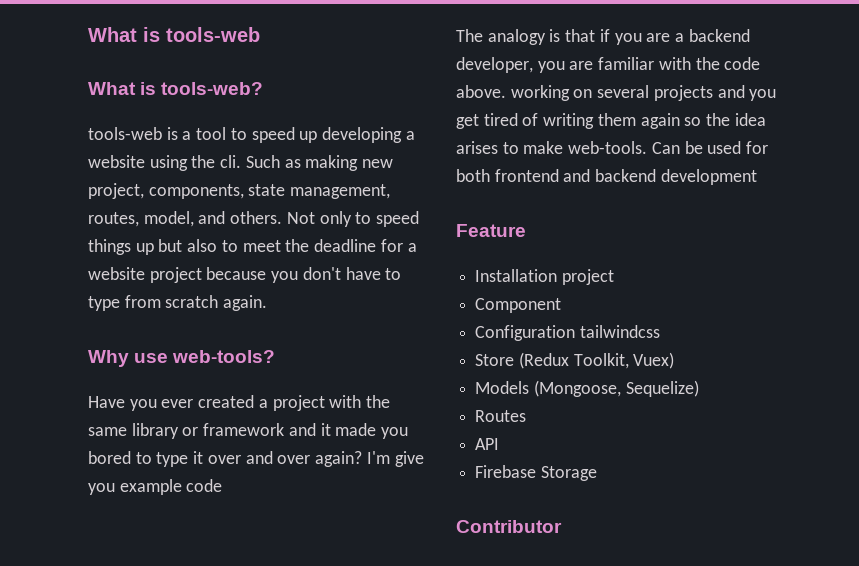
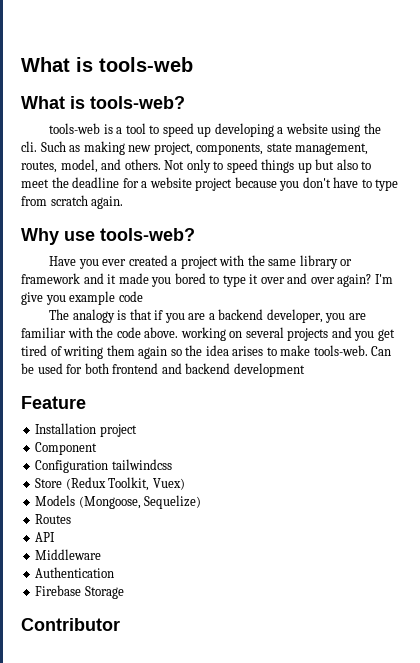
[172,350,276,363] web-tools? -> [100,228,195,241] tools-web?
[568,141,648,154] web-tools. -> [313,345,368,356] tools-web.
(500, 444) none -> [35,549,102,560] [35,567,115,578] // Middleware // Authentication

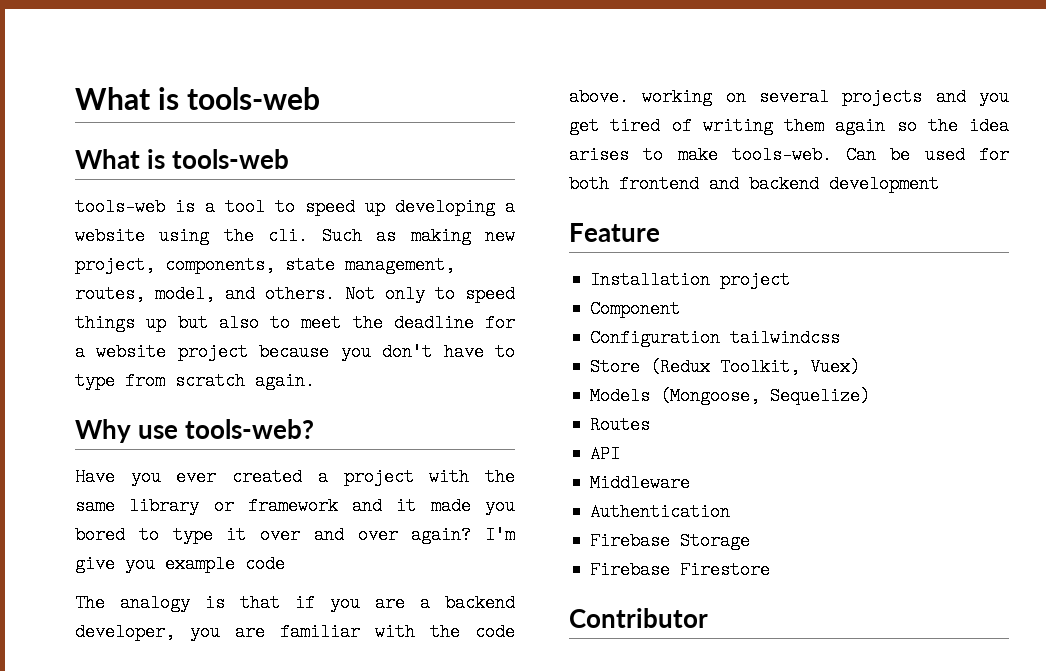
[90,96,185,109] tools-web? -> [172,149,290,169] tools-web
(124, 592) none -> [590,561,771,579] // Firebase Firestore

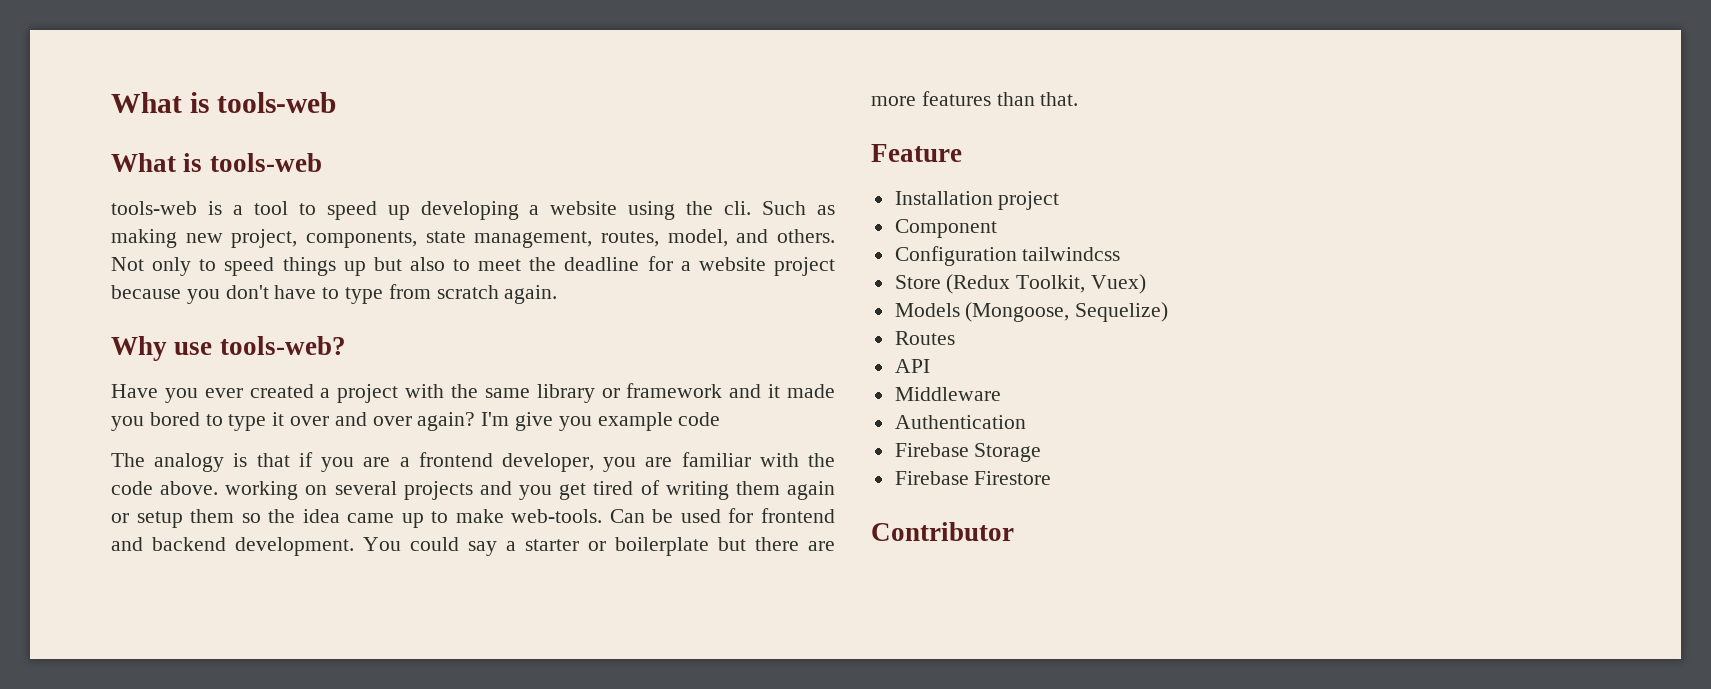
[445,594,515,612] backend -> [418,452,493,467] frontend
(886, 126) none -> [111,509,235,528] or setup them
[569,146,629,164] arises -> [347,513,424,528] came up
[731,146,832,164] tools-web. -> [511,509,603,523] web-tools.
[569,175,609,193] both -> (754, 515) none
[829,175,939,193] development -> [235,537,835,556] [871,91,1079,106] development. You could say a starter or boilerplate but there are more features than that.

